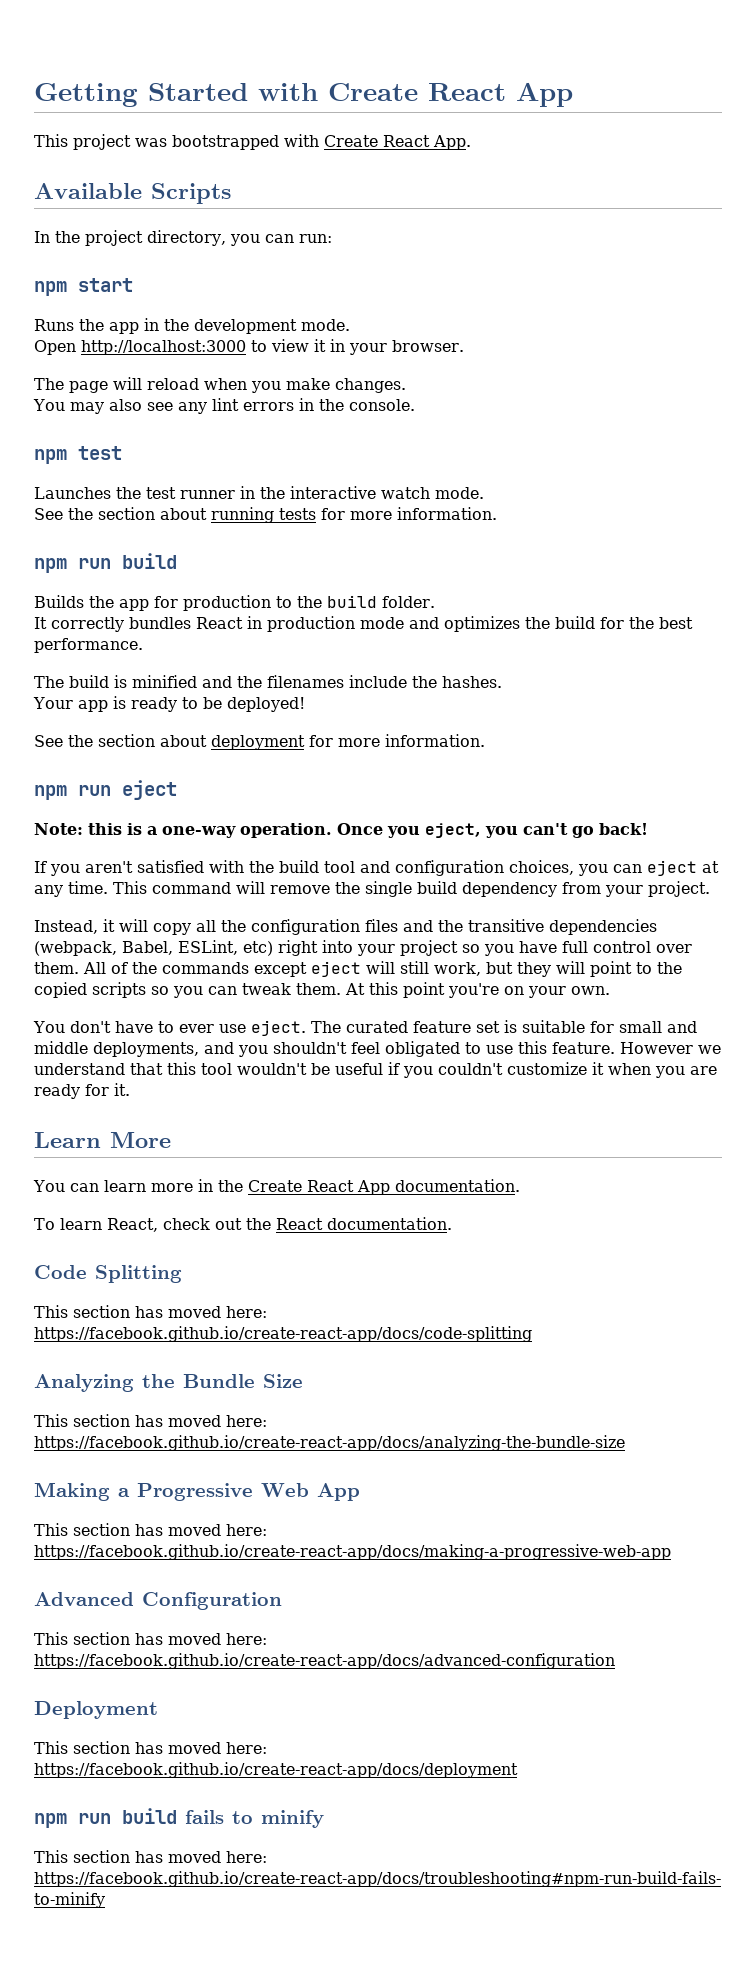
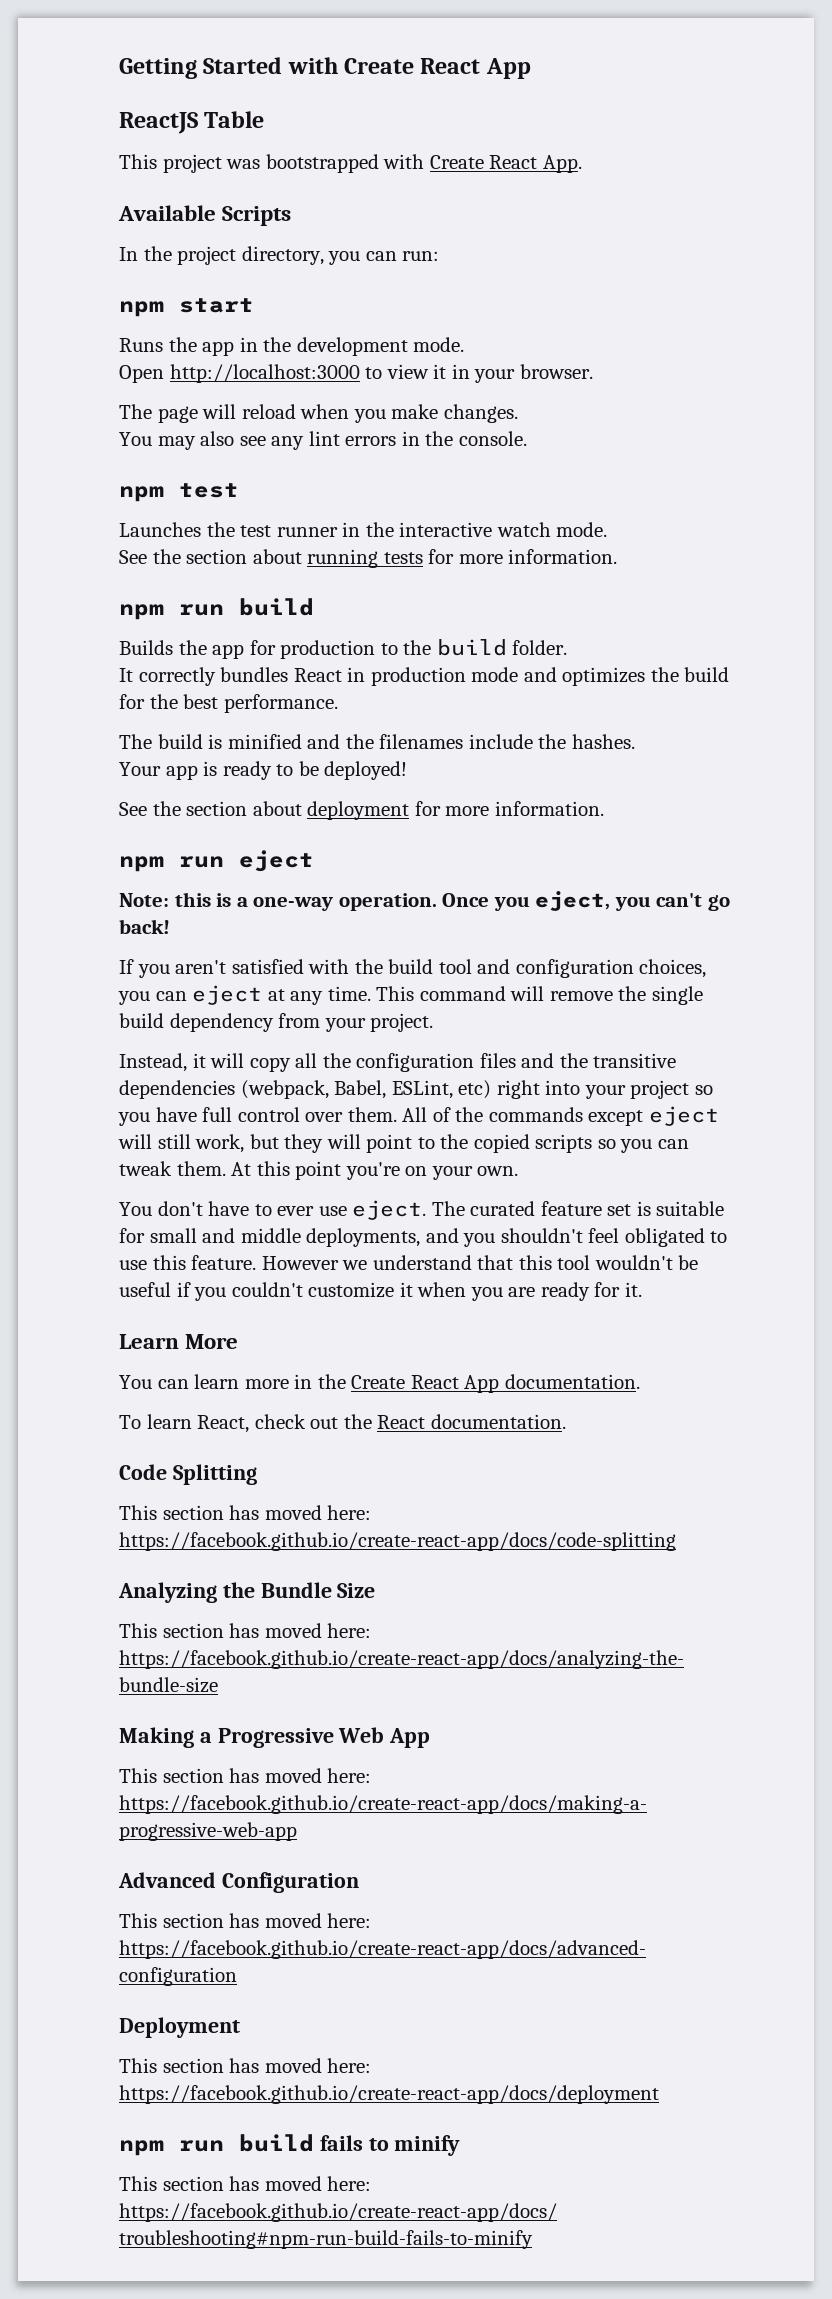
(573, 94) none -> [119,111,265,134] // ReactJS Table

